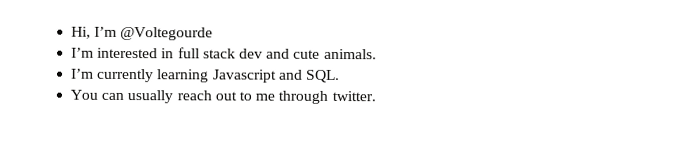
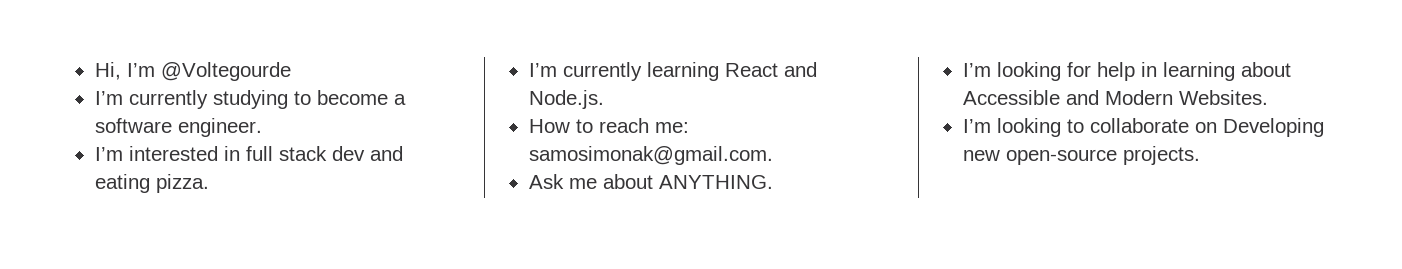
(214, 33) none -> [94,90,406,109] [94,118,262,137] // I’m currently studying to become a software engineer.
[293,48,377,60] cute animals. -> [94,174,209,193] eating pizza.
[211,69,340,84] [70,89,376,104] Javascript and SQL. // You can usually reach out to me through twitter. -> [724,62,817,77] [528,90,604,109] [528,118,689,133] [528,146,773,165] [528,174,773,189] [962,62,1291,81] [962,90,1268,105] [962,118,1324,137] [962,146,1200,165] React and Node.js. // How to reach me: samosimonak@gmail.com. // Ask me about ANYTHING. // I’m looking for help in learning about Accessible and Modern Websites. // I’m looking to collaborate on Developing new open-source projects.

